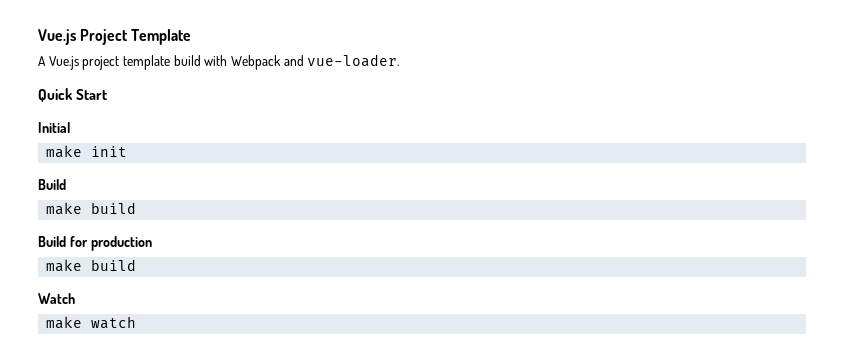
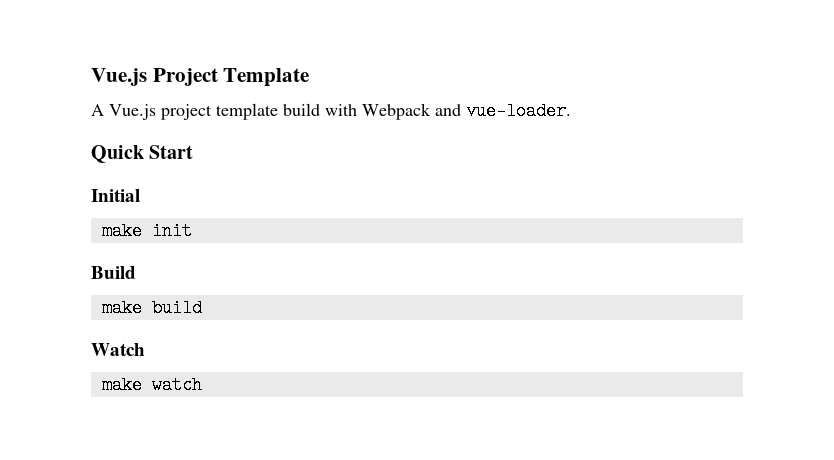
[38,236,152,251] [46,259,137,272] // Build for production // make build -> (202, 308) none

